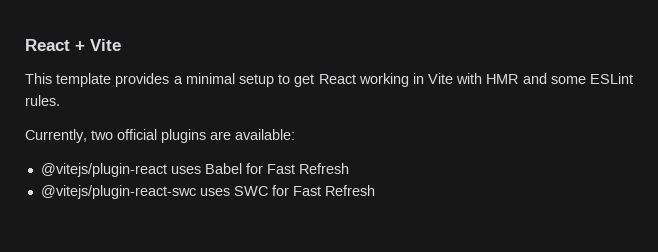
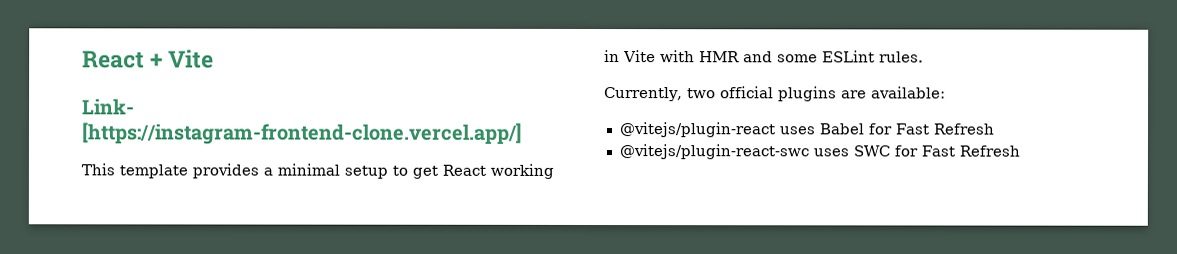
(121, 45) none -> [82,98,135,115] [81,122,523,145] // Link- [https://instagram-frontend-clone.vercel.app/]

